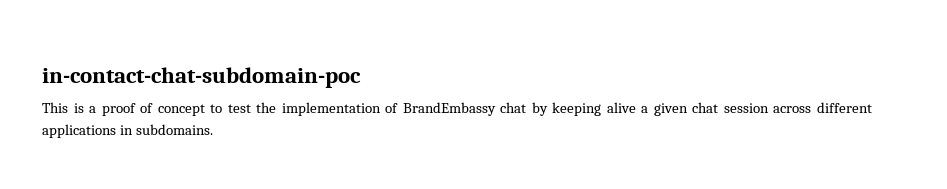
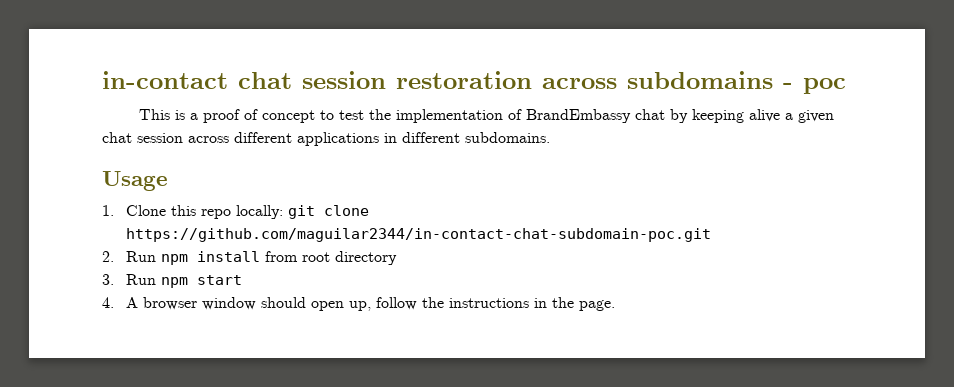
[42,67,361,88] in-contact-chat-subdomain-poc -> [102,71,846,94] in-contact chat session restoration across subdomains - poc
(133, 130) none -> [402,132,460,143] different
(213, 129) none -> [102,171,168,191] [102,205,370,219] [126,228,712,242] [102,251,398,265] [102,274,243,288] [102,297,616,311] // Usage // 1. Clone this repo locally: git clone https://github.com/maguilar2344/in-contact-chat-subdomain-poc.git // 2. Run npm install from root directory // 3. Run npm start // 4. A browser window should open up, follow the instructions in the page.

